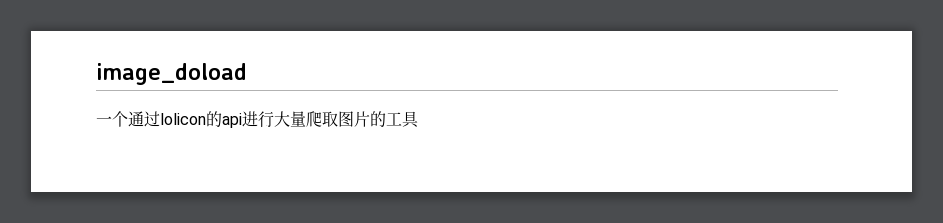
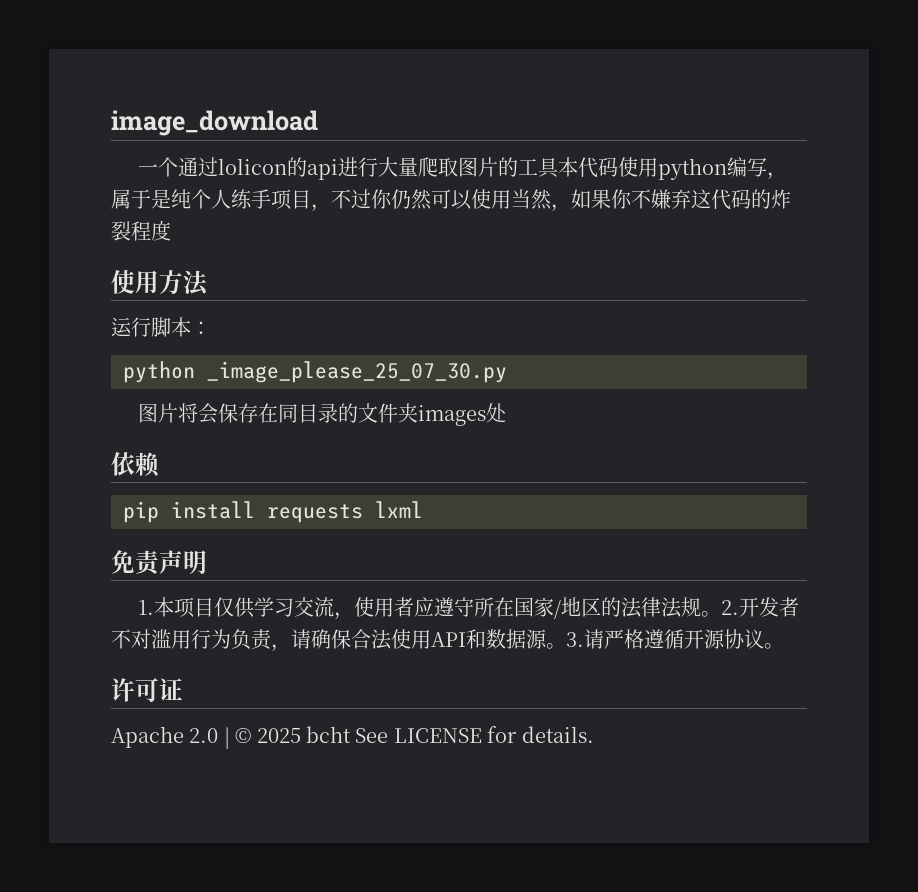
[96,63,247,85] image_doload -> [111,110,318,136] image_download
(419, 119) none -> [558,157,788,180] [111,189,791,212] [111,220,171,241] [111,270,209,296] [111,317,211,337] [123,361,507,383] [138,403,507,426] [111,452,160,477] [123,501,423,523] [111,550,207,576] [138,597,800,620] [111,629,784,652] [111,678,183,702] [111,726,594,749] 本代码使用python编写，属于是纯个人练手项目，不过你仍然可以使用当然，如果你不嫌弃这代码的炸裂程度 // 使用方法 // 运行脚本： // python _image_please_25_07_30.py // 图片将会保存在同目录的文件夹images处 // 依赖 // pip install requests lxml // 免责声明 // 1.本项目仅供学习交流，使用者应遵守所在国家/地区的法律法规。2.开发者不对滥用行为负责，请确保合法使用API和数据源。3.请严格遵循开源协议。 // 许可证 // Apache 2.0 | © 2025 bcht See LICENSE for details.

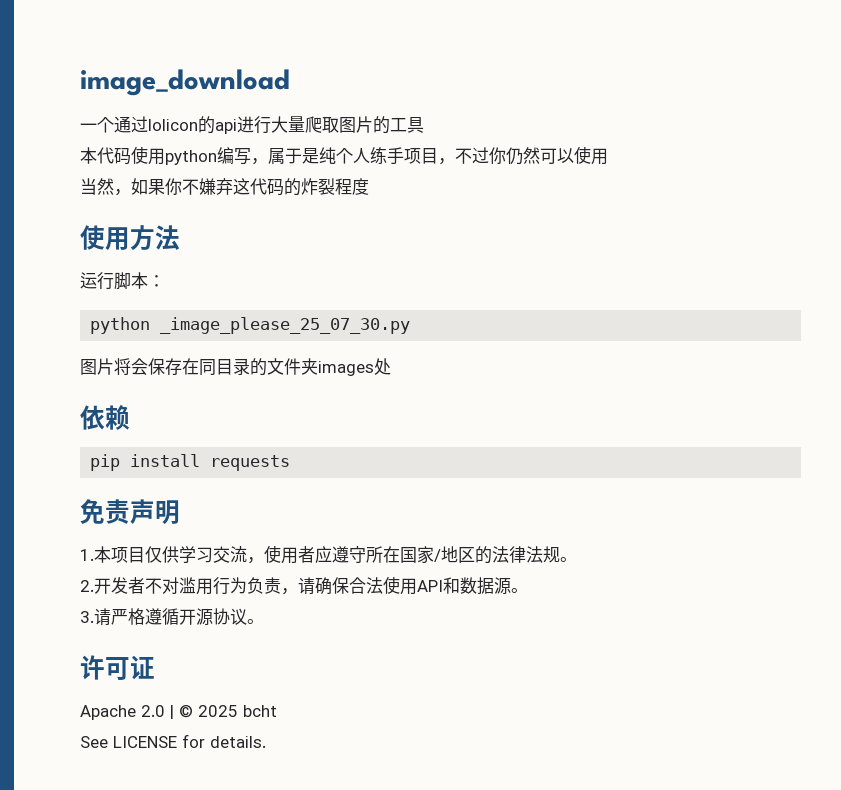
(560, 168) none -> (424, 125) //
(511, 199) none -> (608, 156) //
[375,501,423,518] lxml -> (291, 463) none
(722, 614) none -> (577, 559) //
(566, 646) none -> (528, 590) //
(351, 734) none -> (277, 711) //

